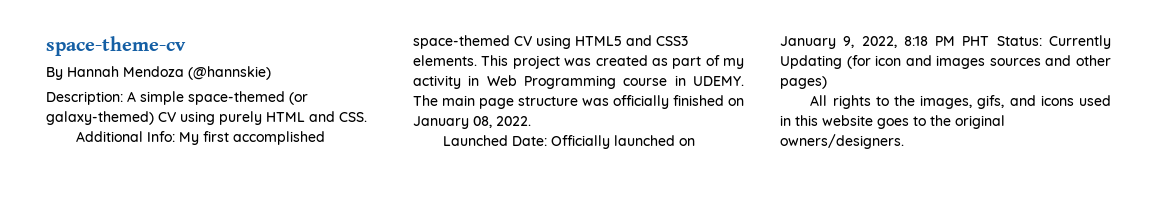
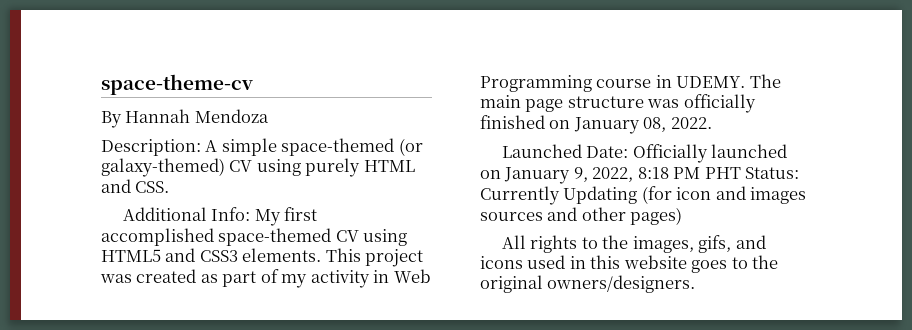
[188,66,271,80] (@hannskie) -> (269, 116) none

